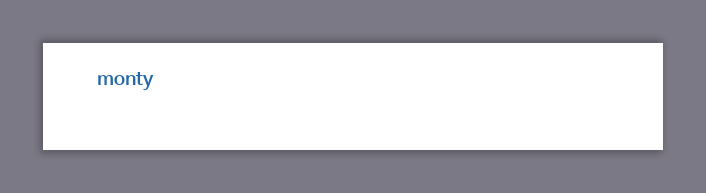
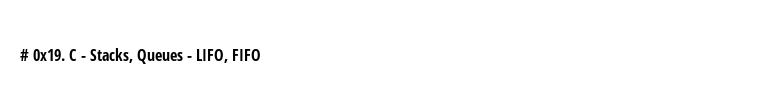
[97,72,154,91] monty -> [20,48,262,64] # 0x19. C - Stacks, Queues - LIFO, FIFO

